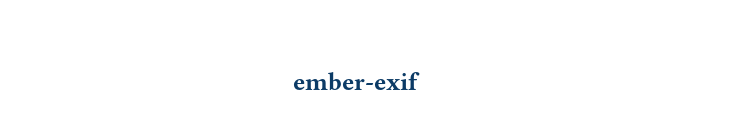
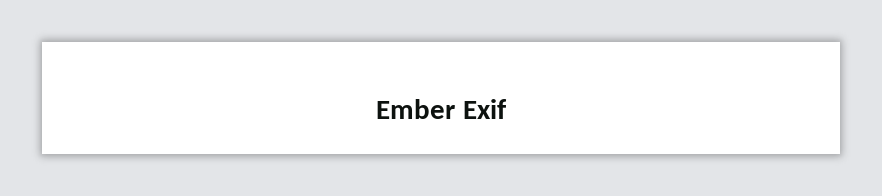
[293,72,420,91] ember-exif -> [376,99,507,119] Ember Exif

